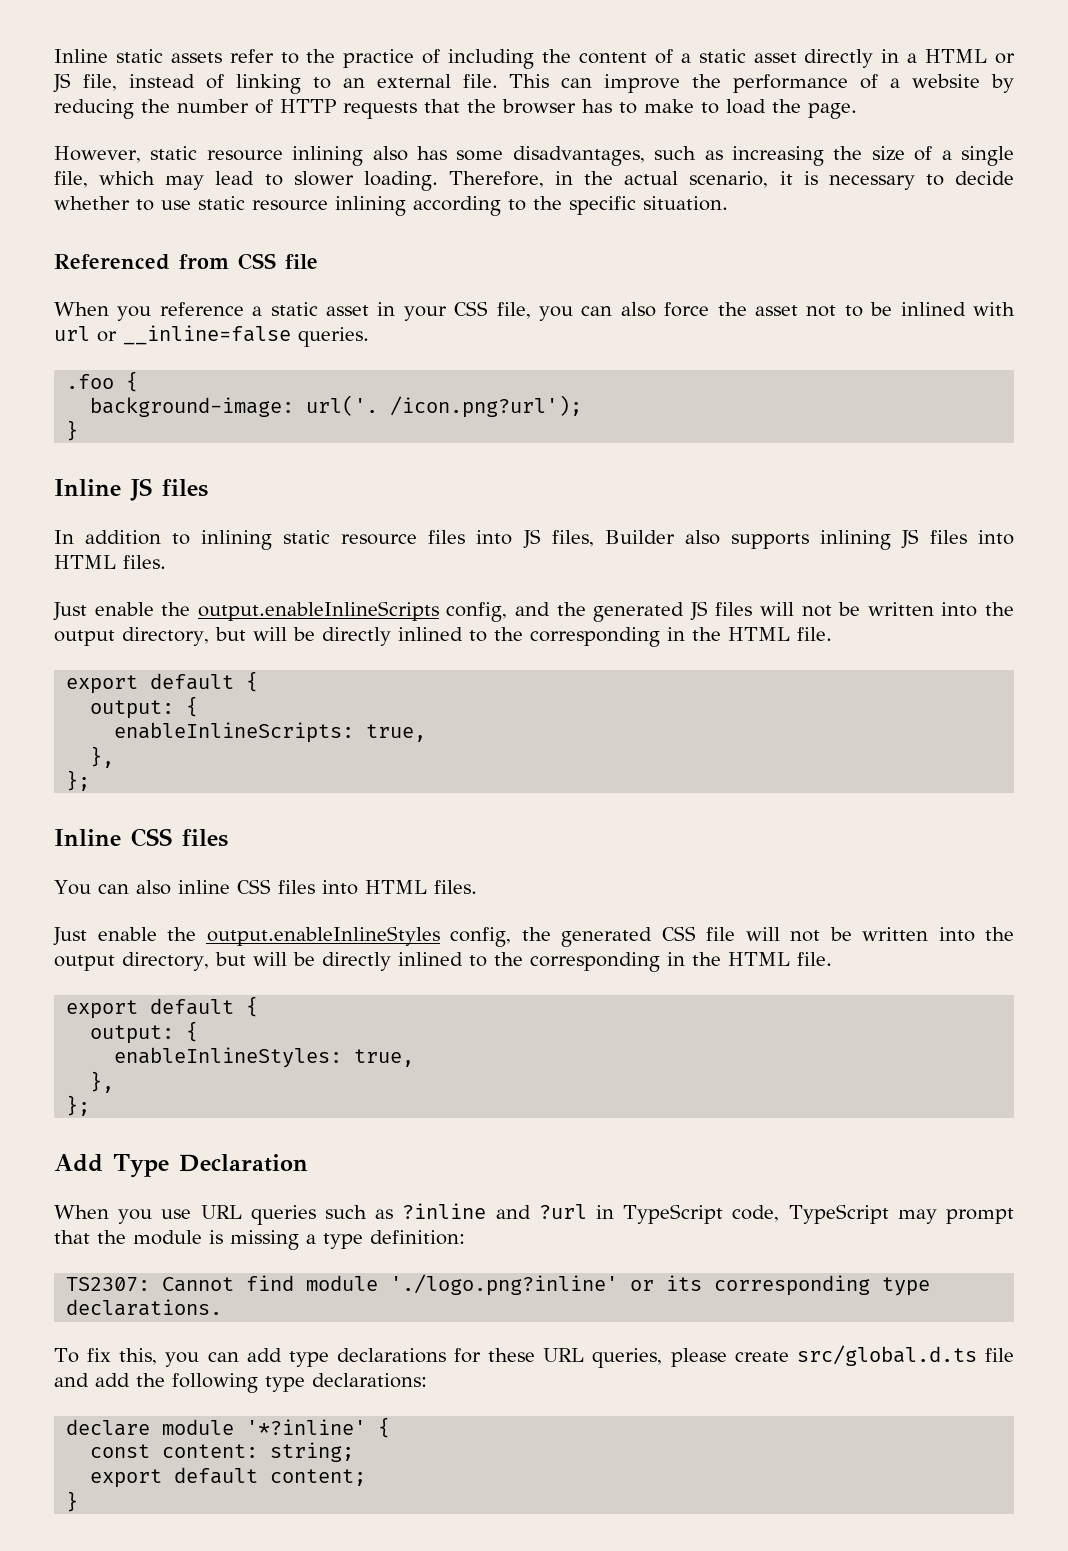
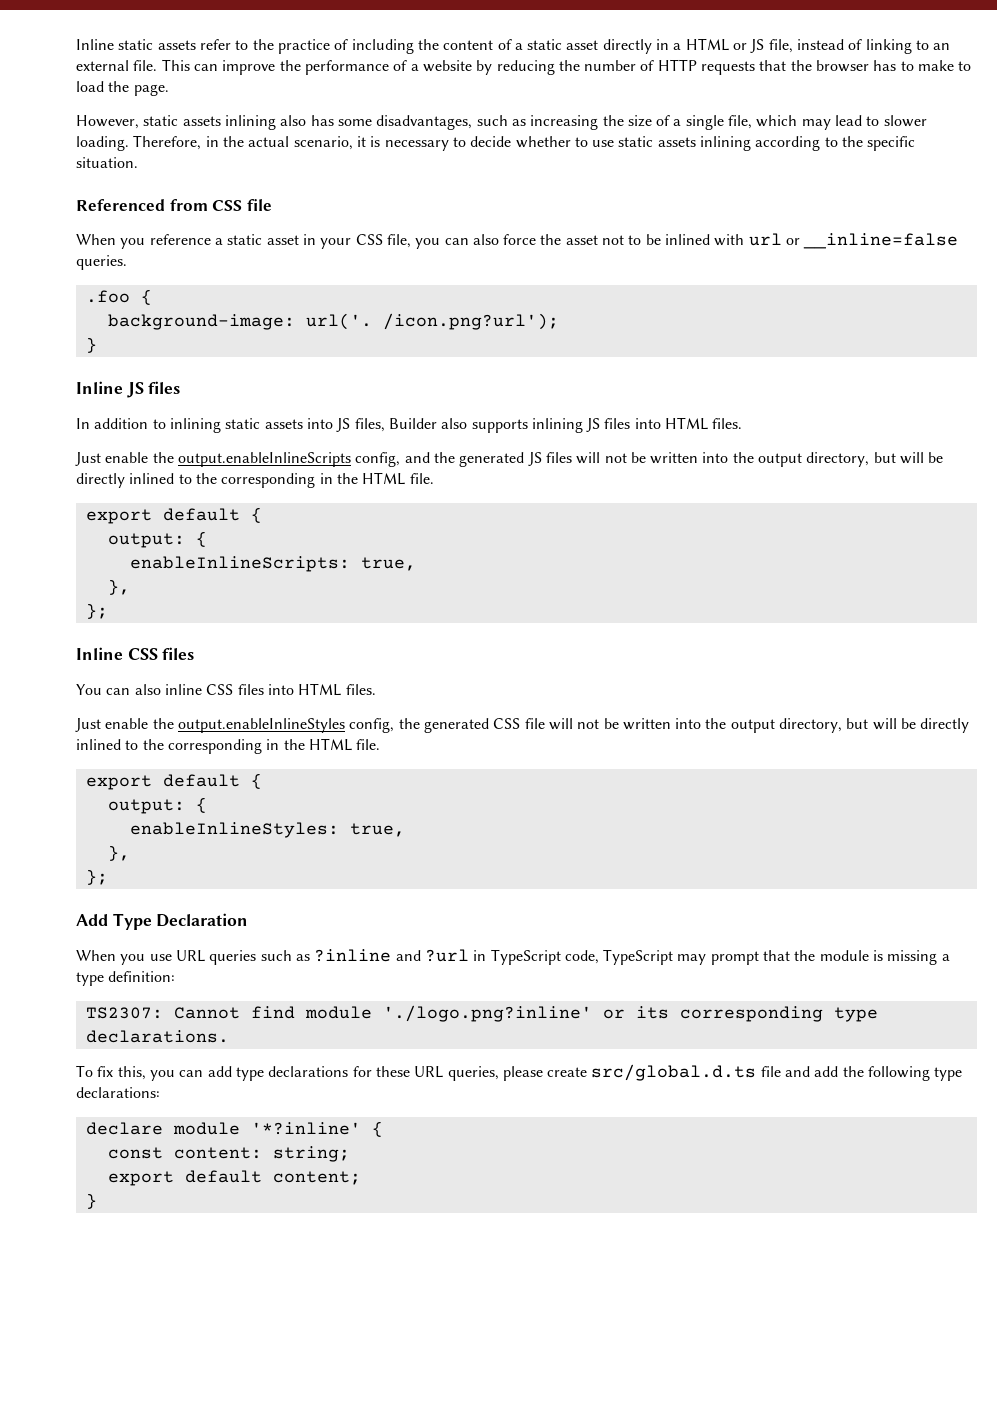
[206,150,283,161] resource -> [182,116,221,126] assets
[252,200,328,211] resource -> [657,137,696,147] assets
[341,530,466,545] resource files -> [264,419,303,429] assets

